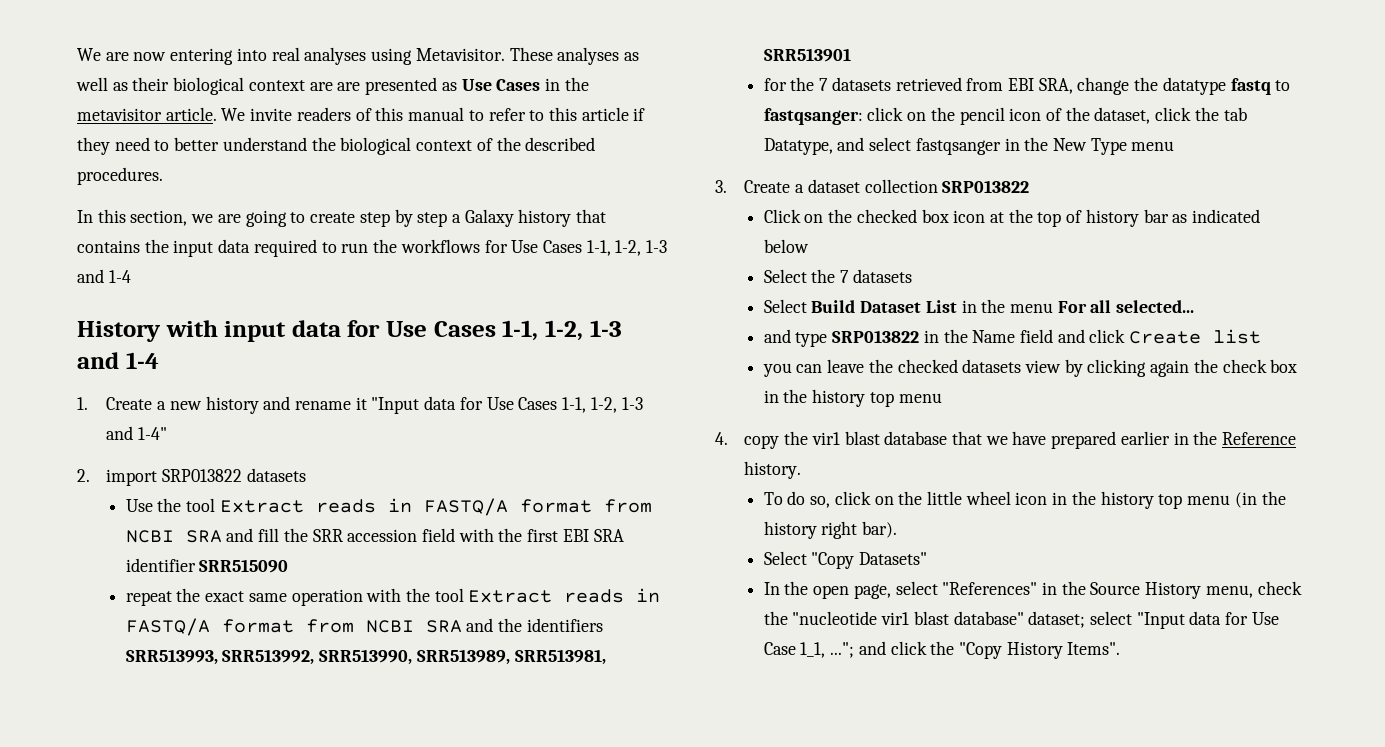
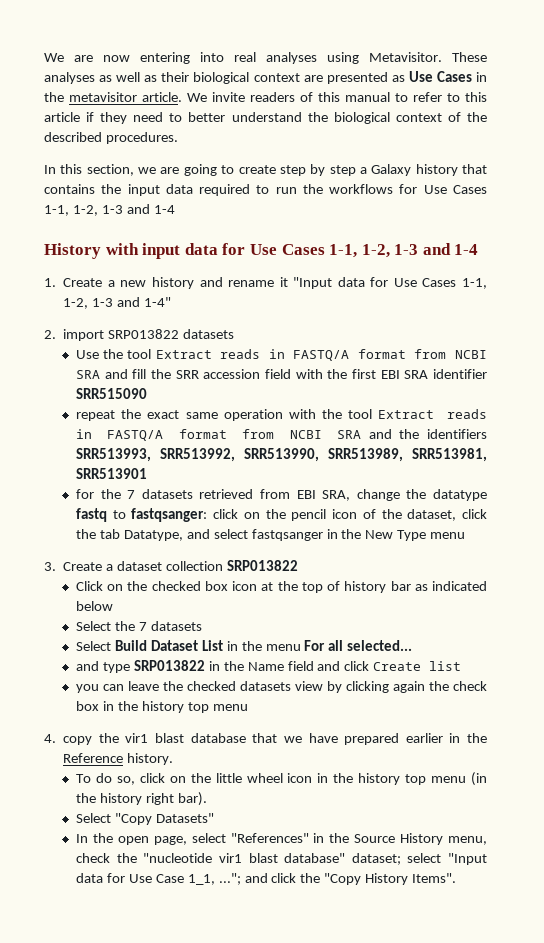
[337,82,361,91] are -> (323, 78) none

